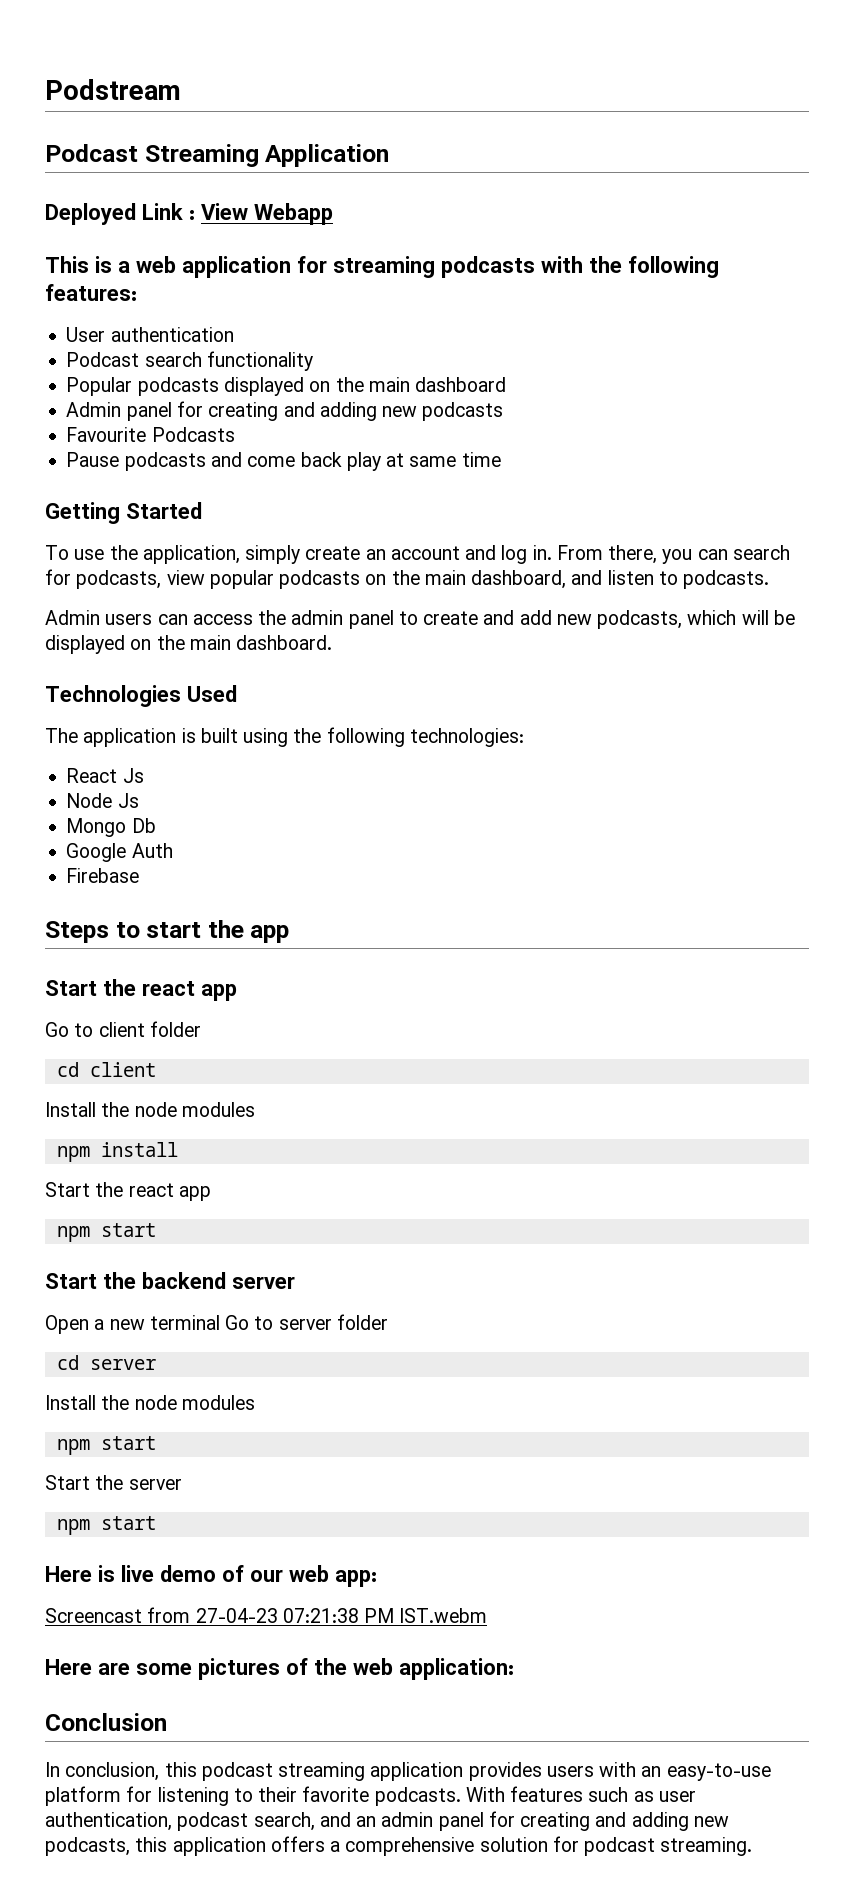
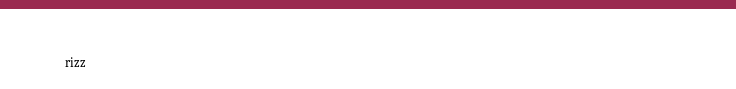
[45,79,181,100] [45,144,390,167] [45,203,333,225] [45,256,719,278] [45,284,137,301] [66,327,234,342] [66,351,313,371] [66,377,507,396] [66,401,504,421] [66,427,235,442] [66,452,501,471] [45,502,202,524] [45,545,790,564] [45,569,770,589] [45,610,795,629] [45,635,333,654] [45,685,237,707] [45,727,524,747] [66,768,144,783] [66,793,139,808] [66,818,156,837] [66,843,173,862] [66,868,140,883] [45,920,290,943] [45,979,237,1001] [45,1021,201,1037] [56,1062,156,1077] [45,1102,255,1117] [56,1142,178,1162] [45,1182,211,1201] [56,1223,156,1242] [45,1272,295,1289] [45,1314,388,1334] [56,1355,156,1370] [45,1395,255,1410] [56,1436,156,1455] [45,1475,182,1490] [56,1516,156,1535] [45,1565,377,1587] [45,1607,488,1623] [45,1658,514,1680] [45,1713,167,1731] [45,1762,771,1781] [45,1786,696,1806] [45,1811,729,1831] [45,1836,753,1856] Podstream // Podcast Streaming Application // Deployed Link : View Webapp // This is a web application for streaming podcasts with the following features: // User authentication // Podcast search functionality // Popular podcasts displayed on the main dashboard // Admin panel for creating and adding new podcasts // Favourite Podcasts // Pause podcasts and come back play at same time // Getting Started // To use the application, simply create an account and log in. From there, you can search for podcasts, view popular podcasts on the main dashboard, and listen to podcasts. // Admin users can access the admin panel to create and add new podcasts, which will be displayed on the main dashboard. // Technologies Used // The application is built using the following technologies: // React Js // Node Js // Mongo Db // Google Auth // Firebase // Steps to start the app // Start the react app // Go to client folder // cd client // Install the node modules // npm install // Start the react app // npm start // Start the backend server // Open a new terminal Go to server folder // cd server // Install the node modules // npm start // Start the server // npm start // Here is live demo of our web app: // Screencast from 27-04-23 07:21:38 PM IST.webm // Here are some pictures of the web application: // Conclusion // In conclusion, this podcast streaming application provides users with an easy-to-use platform for listening to their favorite podcasts. With features such as user authentication, podcast search, and an admin panel for creating and adding new podcasts, this application offers a comprehensive solution for podcast streaming. -> [65,57,86,68] rizz

